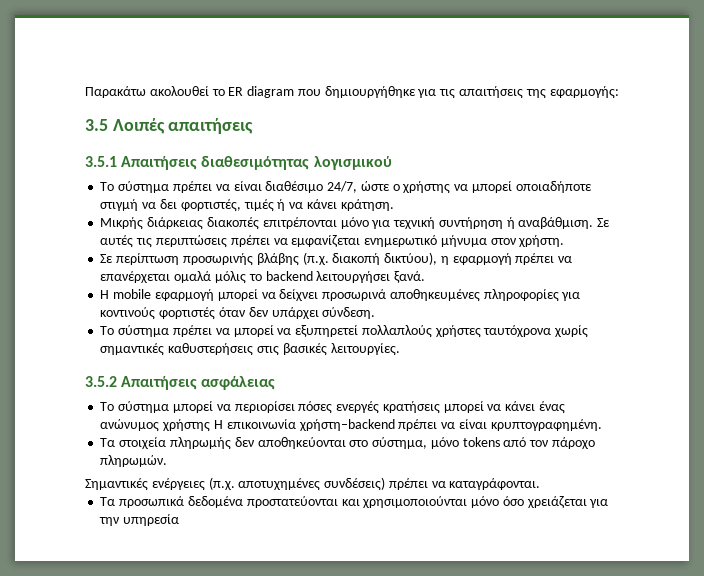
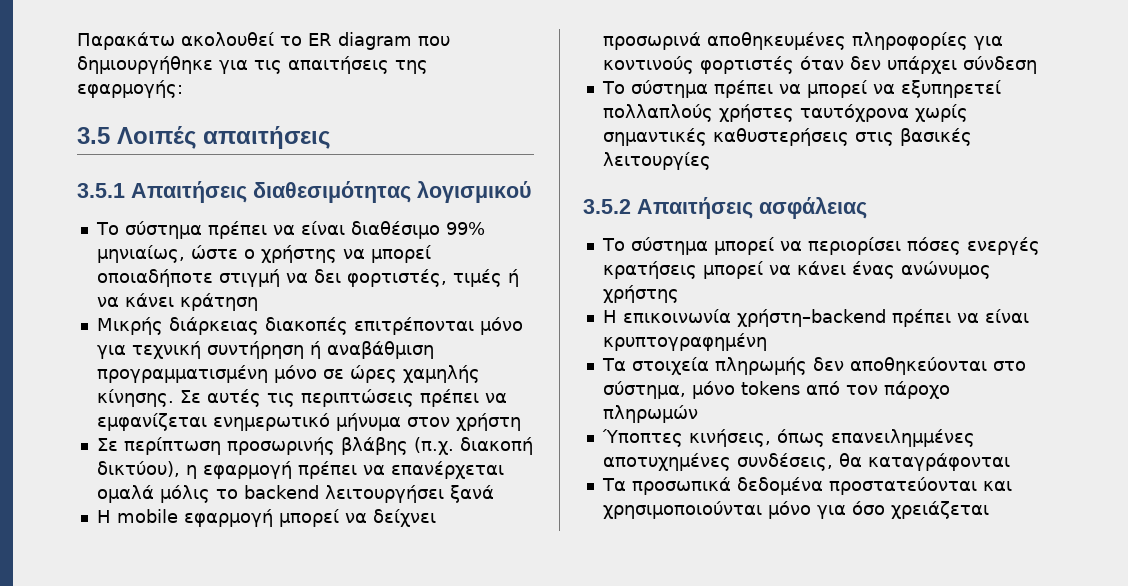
[327,181,358,193] 24/7, -> [445,222,485,235] [96,245,185,263] 99% μηνιαίως,
[340,199,394,211] κράτηση. -> [179,293,258,311] κράτηση
[518,217,594,229] αναβάθμιση. -> [326,341,434,359] [96,365,480,383] [96,389,174,407] αναβάθμιση προγραμματισμένη μόνο σε ώρες χαμηλής κίνησης.
[518,235,565,247] χρήστη. -> [455,413,521,431] χρήστη
[394,271,426,283] ξανά. -> [449,485,494,503] ξανά
[322,307,376,319] σύνδεση. -> [962,56,1037,74] σύνδεση
[330,343,400,356] λειτουργίες. -> [602,152,711,170] λειτουργίες
(211, 425) none -> (679, 294) //
[490,419,602,431] κρυπτογραφημένη. -> [602,333,767,351] κρυπτογραφημένη
[100,455,168,467] [85,477,541,491] πληρωμών. // Σημαντικές ενέργειες (π.χ. αποτυχημένες συνδέσεις) πρέπει να καταγράφονται. -> [602,405,698,423] [601,429,975,447] [602,453,1010,471] πληρωμών // Ύποπτες κινήσεις, όπως επανειλημμένες αποτυχημένες συνδέσεις, θα καταγράφονται
(500, 502) none -> [816,505,846,519] για
[589,499,609,508] [99,514,180,526] για την υπηρεσία -> (989, 510) none

